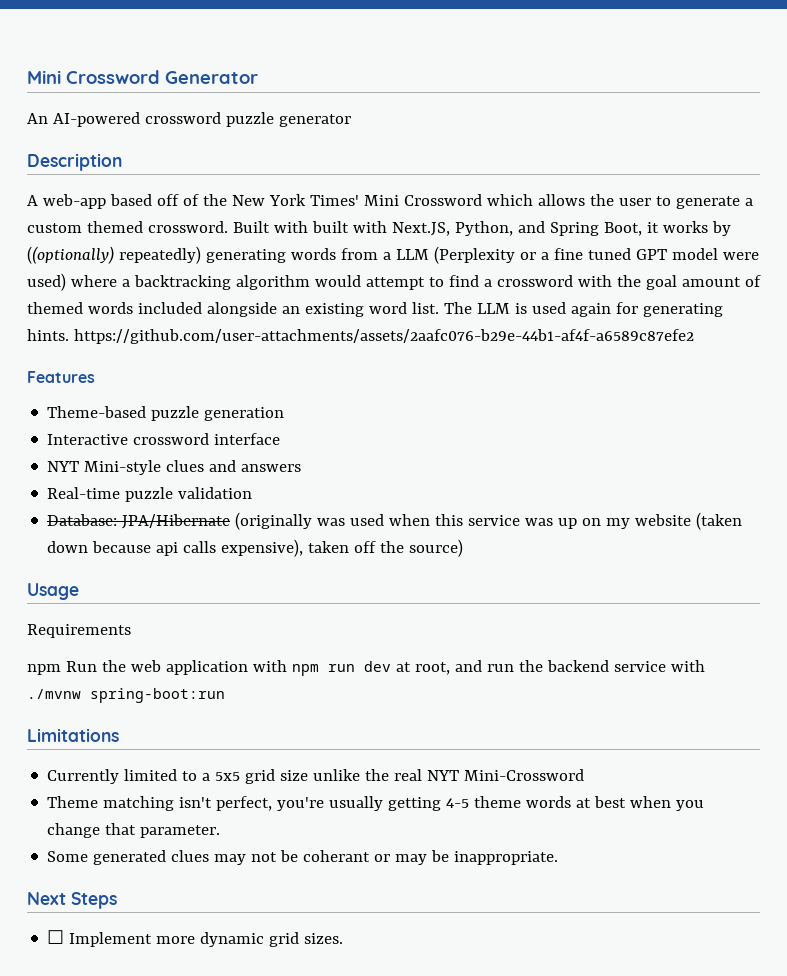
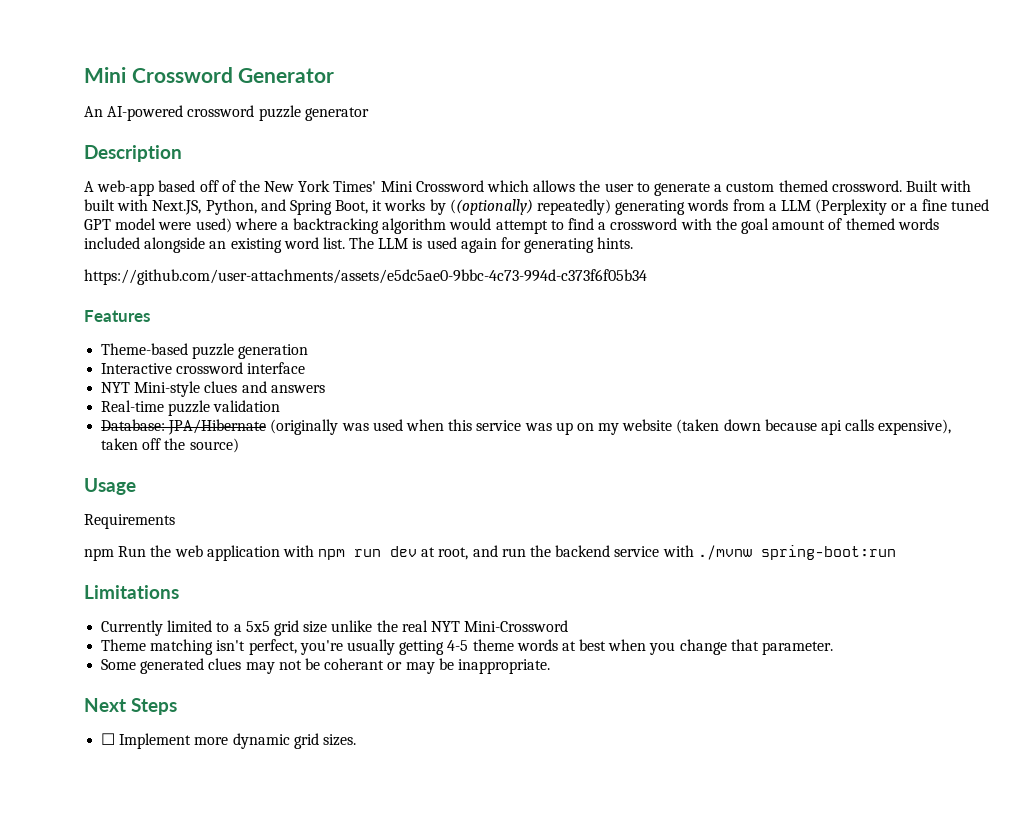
[73,329,694,344] https://github.com/user-attachments/assets/2aafc076-b29e-44b1-af4f-a6589c87efe2 -> [84,269,647,285] // https://github.com/user-attachments/assets/e5dc5ae0-9bbc-4c73-994d-c373f6f05b34

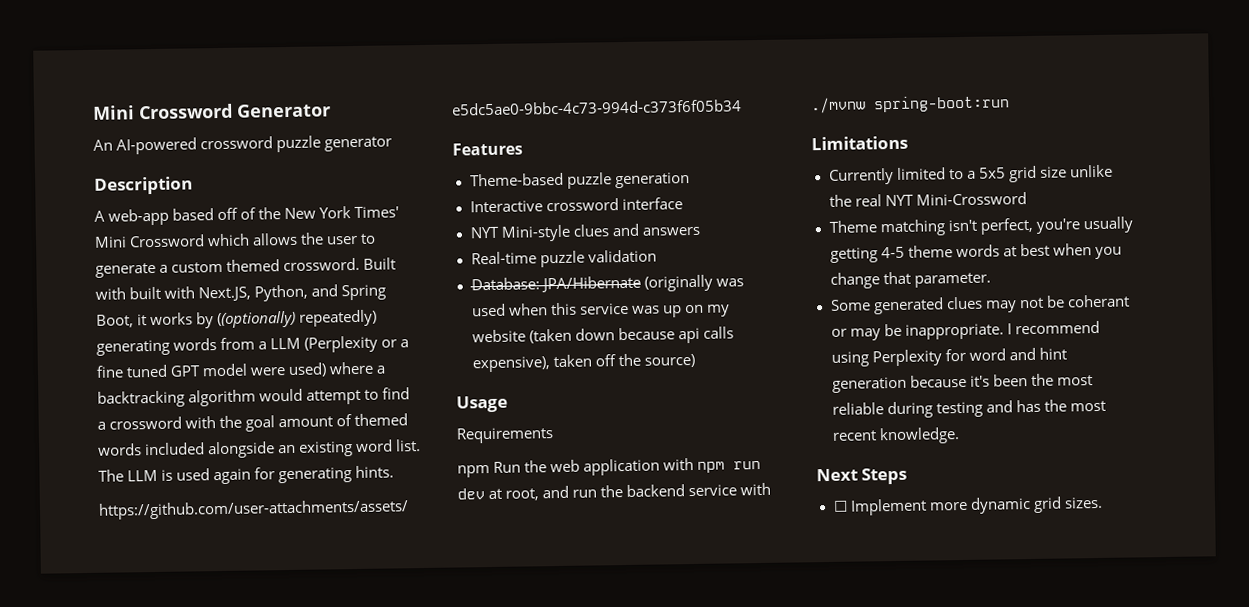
(550, 666) none -> [1006,320,1100,335] [830,347,1067,367] [831,373,1093,393] [831,399,1106,419] [831,427,960,445] I recommend using Perplexity for word and hint generation because it's been the most reliable during testing and has the most recent knowledge.

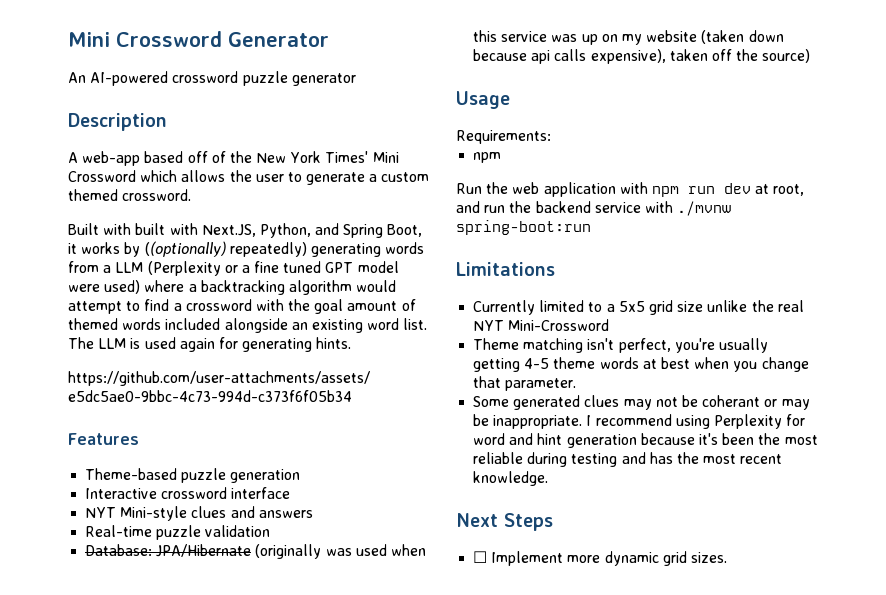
(361, 264) none -> (192, 195) //
[456,427,554,444] [457,465,490,478] Requirements // npm -> [456,130,551,144] [473,152,502,163] Requirements: // npm //

